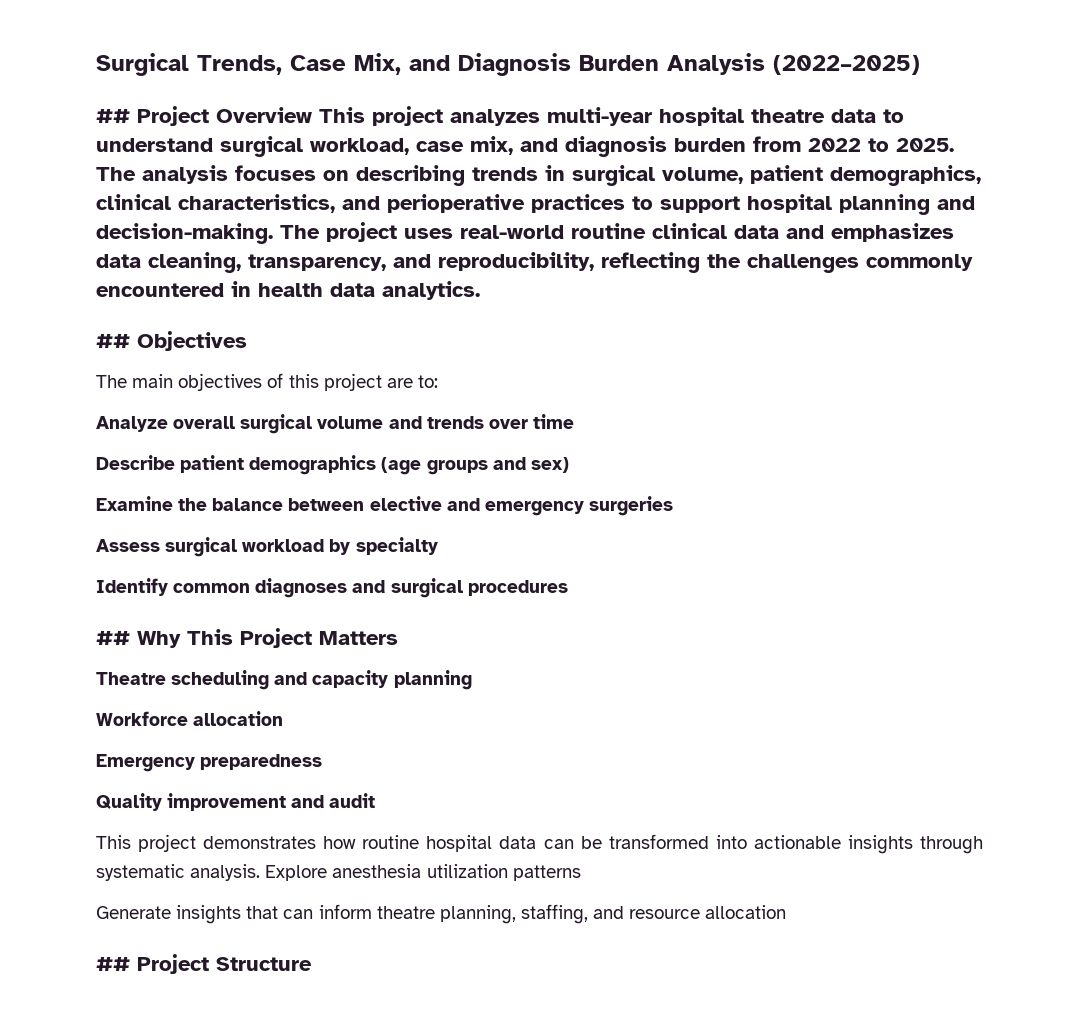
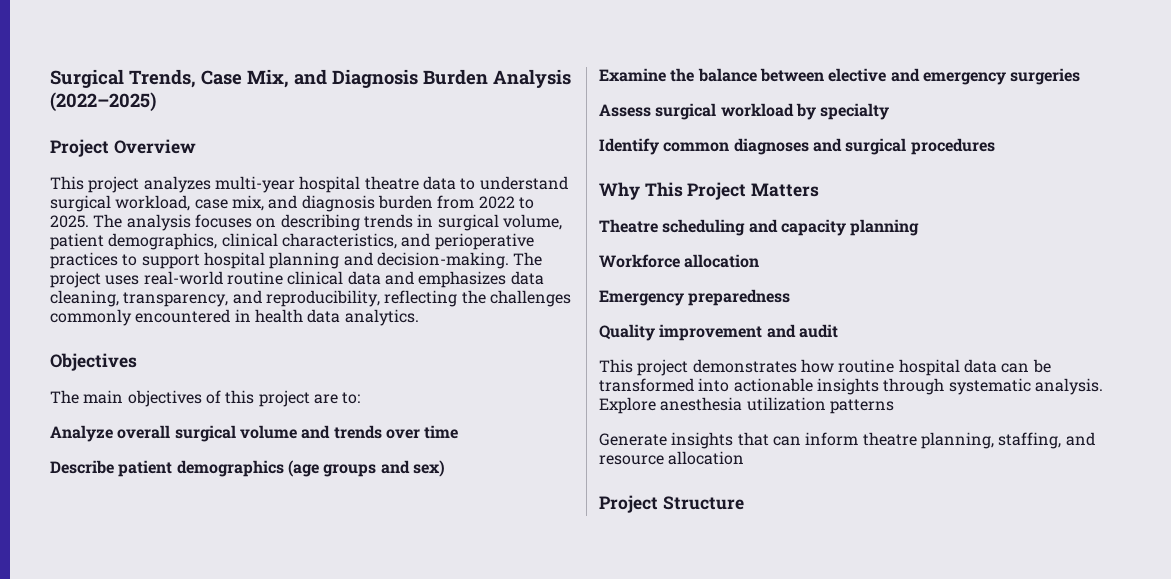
[96,109,130,123] ## -> (156, 102) none
(312, 115) none -> (196, 146) //
[96,334,130,348] ## -> (419, 317) none
[96,631,130,645] ## -> (995, 146) none
[96,957,130,971] ## -> (745, 458) none

